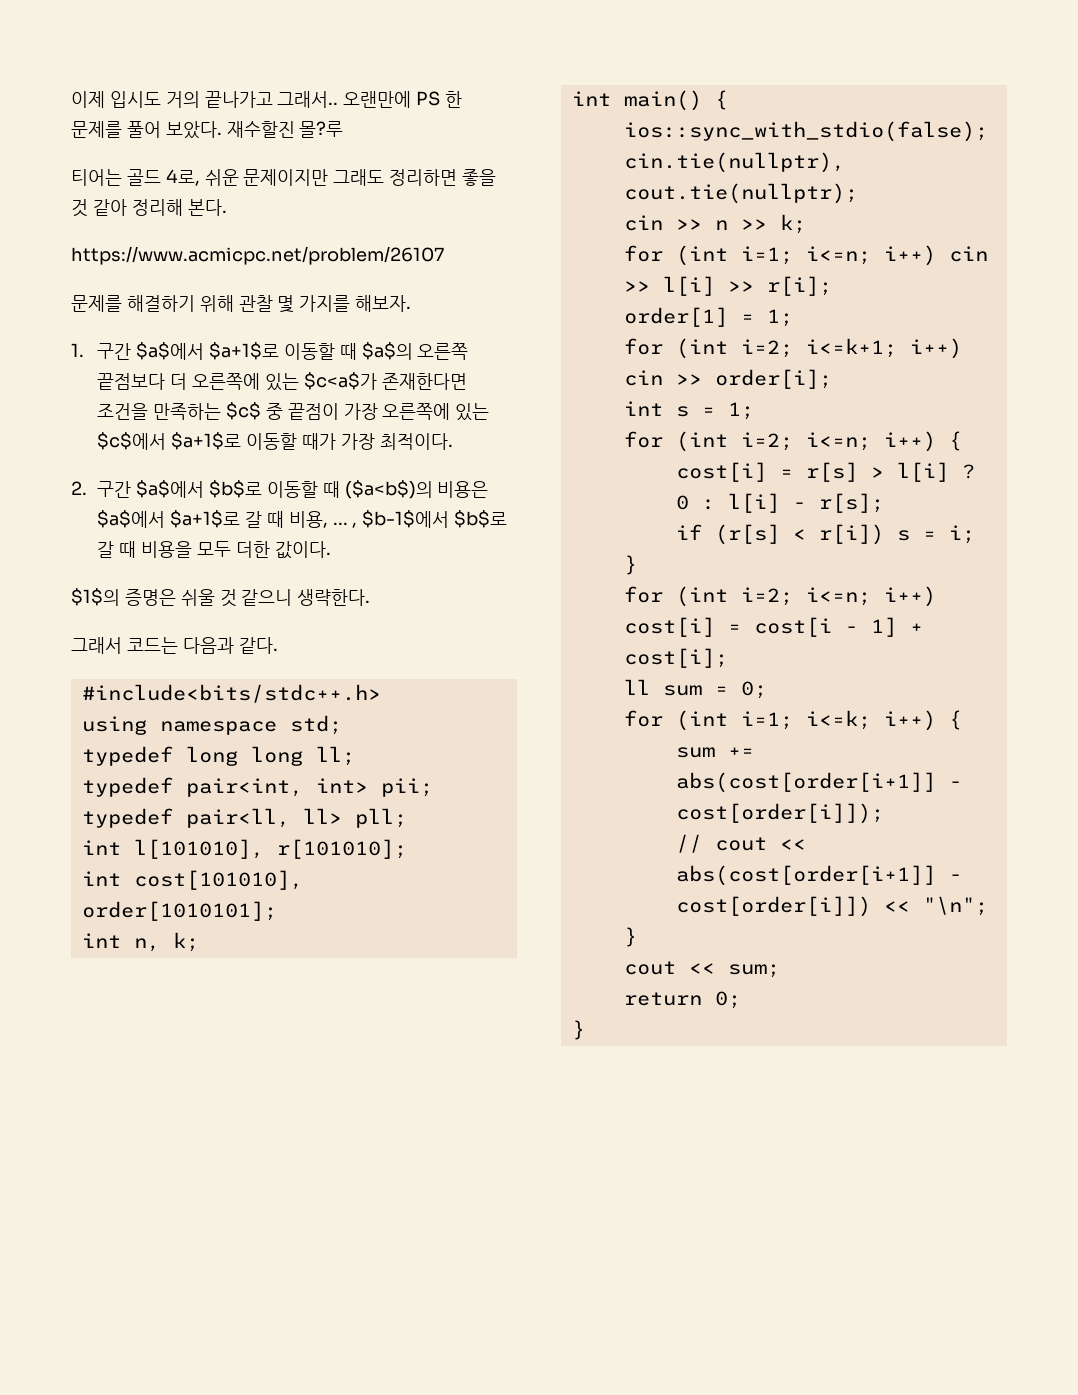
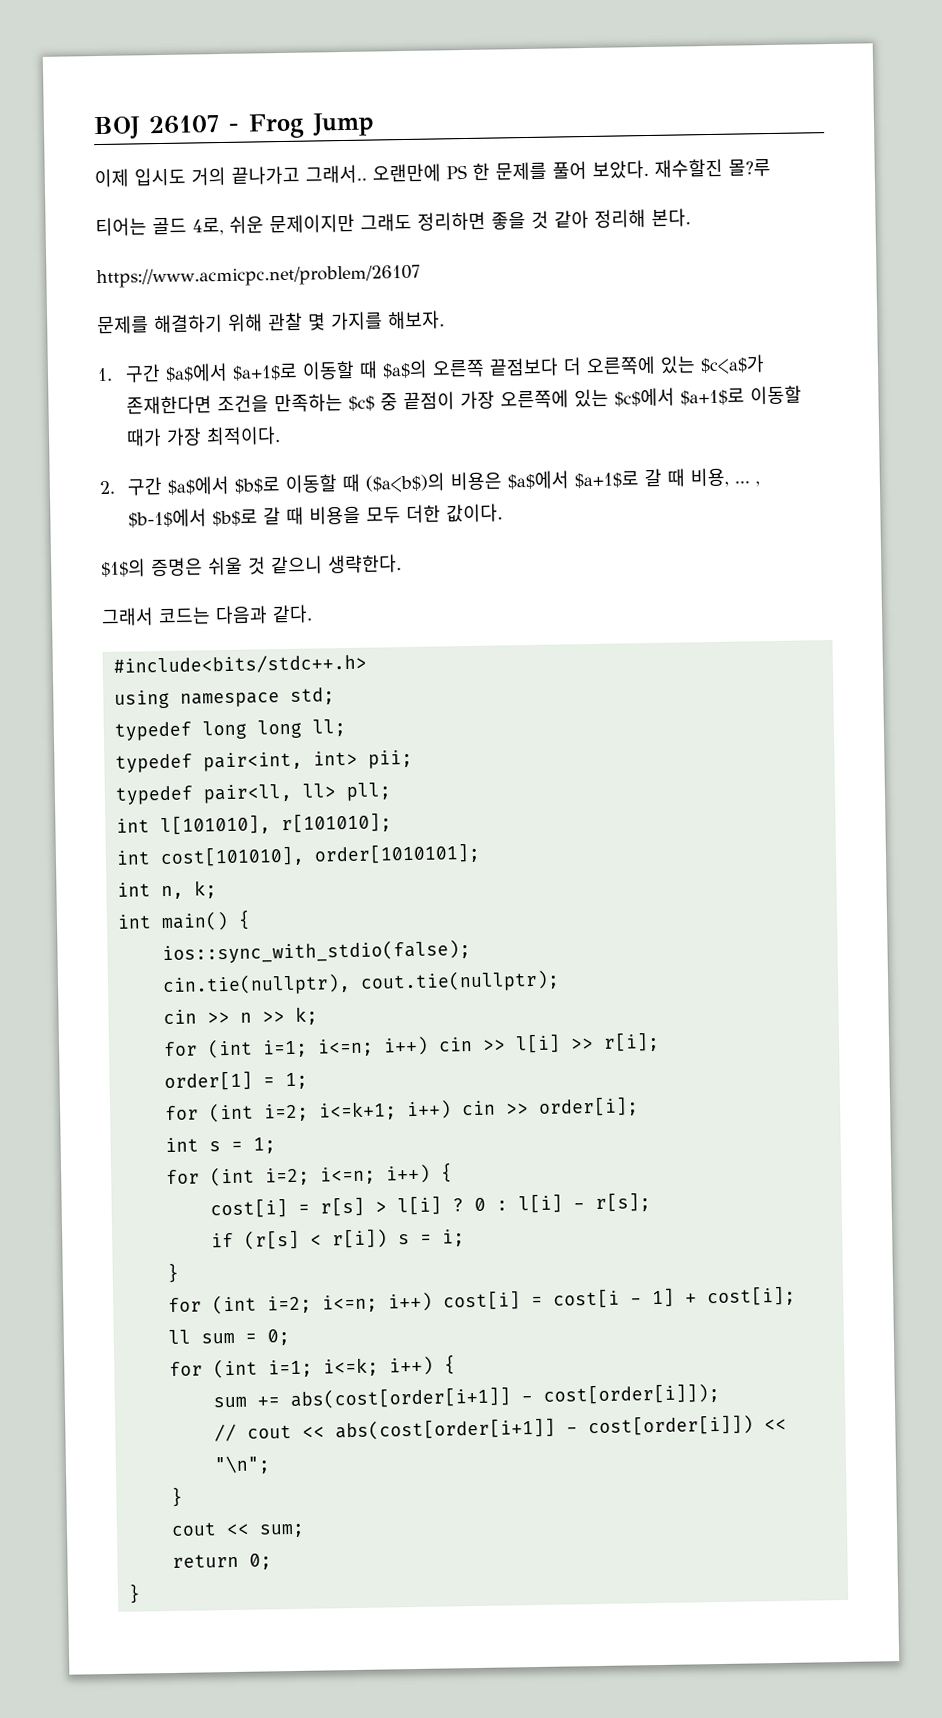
(71, 99) none -> [93,112,375,141] BOJ 26107 - Frog Jump //

